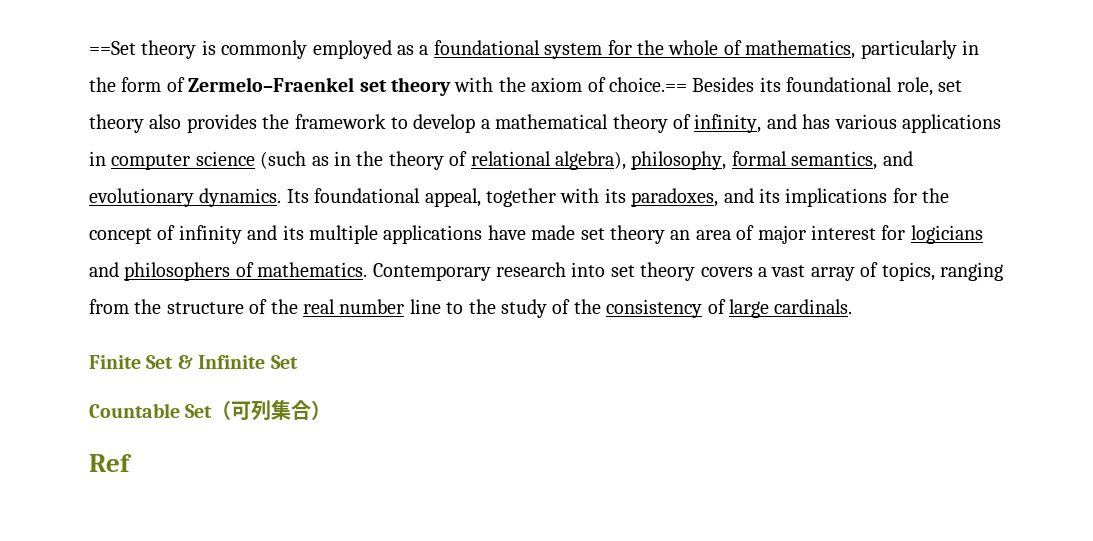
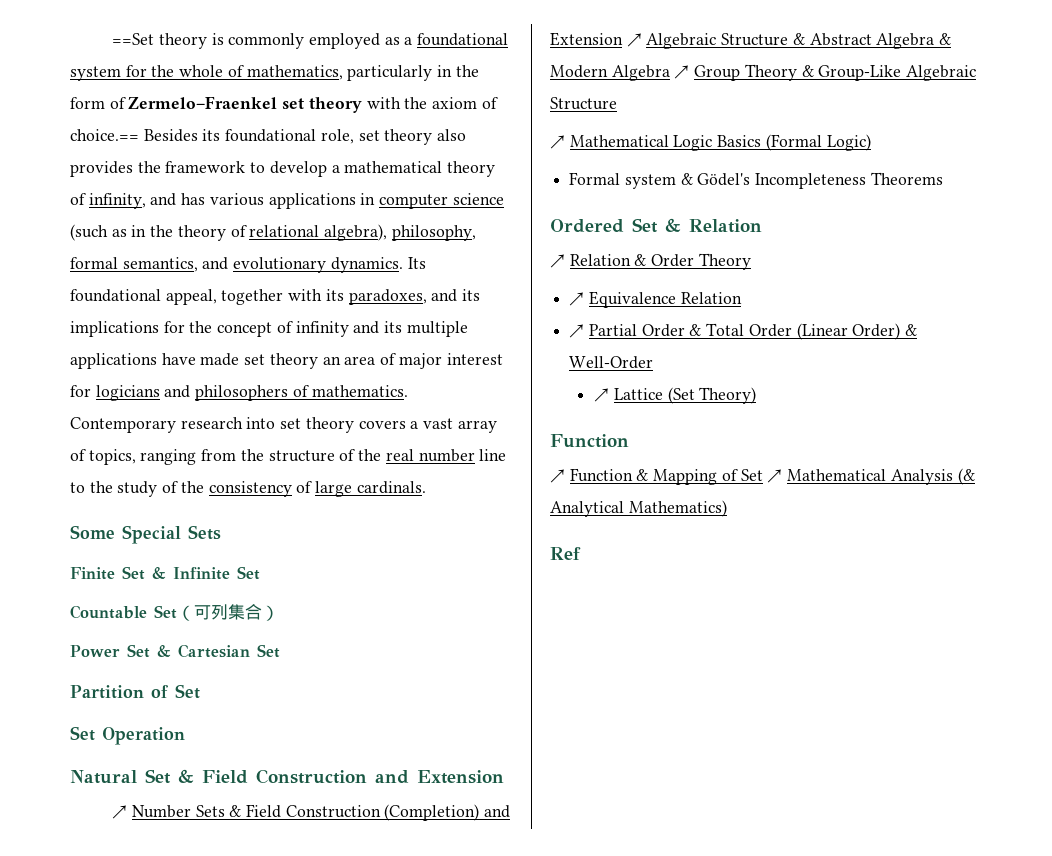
(853, 306) none -> [70,525,221,544] // Some Special Sets
(332, 410) none -> [70,644,280,658] [70,684,200,699] [70,726,185,745] [70,769,504,784] [112,804,511,821] [550,32,952,49] [550,64,977,81] [550,97,617,110] [550,134,871,151] [569,172,943,189] [550,218,762,233] [550,253,751,270] [569,291,742,308] [569,323,918,340] [569,356,654,369] [594,387,757,404] [550,434,629,448] [550,468,975,485] [550,500,727,517] // Power Set & Cartesian Set // Partition of Set // Set Operation // Natural Set & Field Construction and Extension // ↗ Number Sets & Field Construction (Completion) and Extension ↗ Algebraic Structure & Abstract Algebra & Modern Algebra ↗ Group Theory & Group-Like Algebraic Structure // ↗ Mathematical Logic Basics (Formal Logic) // Formal system & Gödel's Incompleteness Theorems // Ordered Set & Relation // ↗ Relation & Order Theory // ↗ Equivalence Relation // ↗ Partial Order & Total Order (Linear Order) & Well-Order // ↗ Lattice (Set Theory) // Function // ↗ Function & Mapping of Set ↗ Mathematical Analysis (& Analytical Mathematics)

